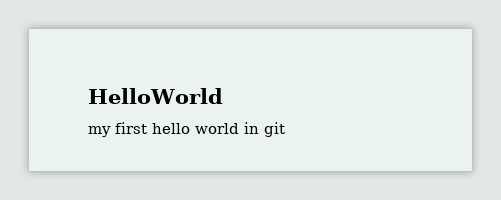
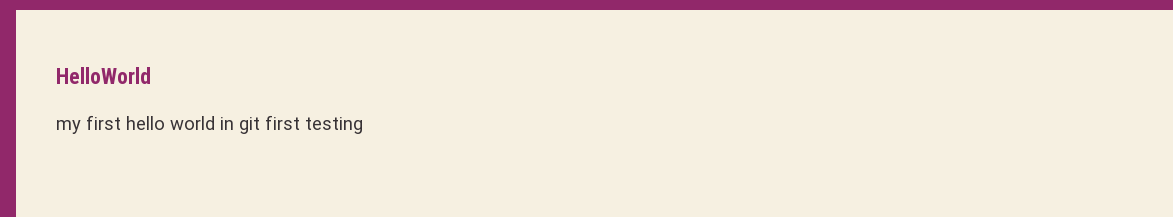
(285, 129) none -> [265,115,363,134] first testing

